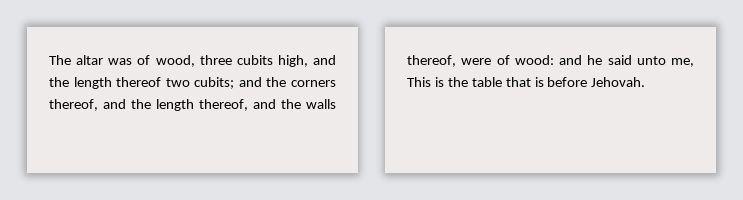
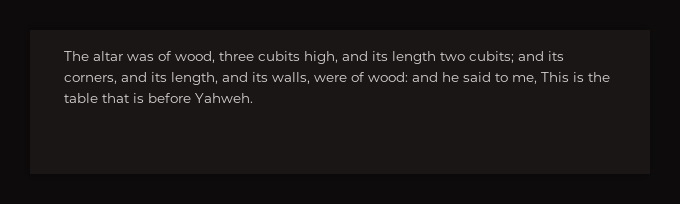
[49,77,337,89] [49,99,336,111] [407,55,456,67] the length thereof two cubits; and the corners thereof, and the length thereof, and the walls thereof, -> [372,51,564,64] [64,72,310,85] its length two cubits; and its corners, and its length, and its walls,
[636,56,666,65] unto -> [495,73,508,82] to
[591,77,646,87] Jehovah. -> [195,93,253,103] Yahweh.

